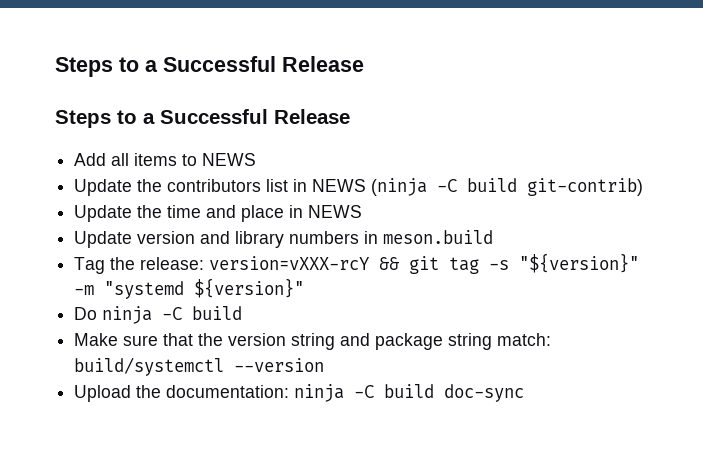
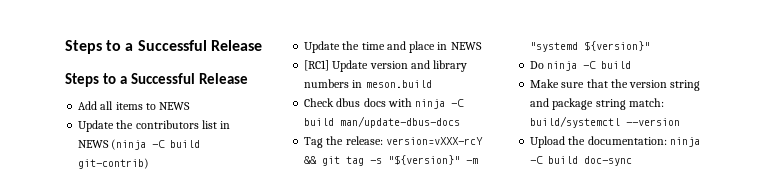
(363, 211) none -> [304,60,330,71] [RC1]
(494, 237) none -> [304,98,465,109] [304,116,461,128] // Check dbus docs with ninja -C build man/update-dbus-docs

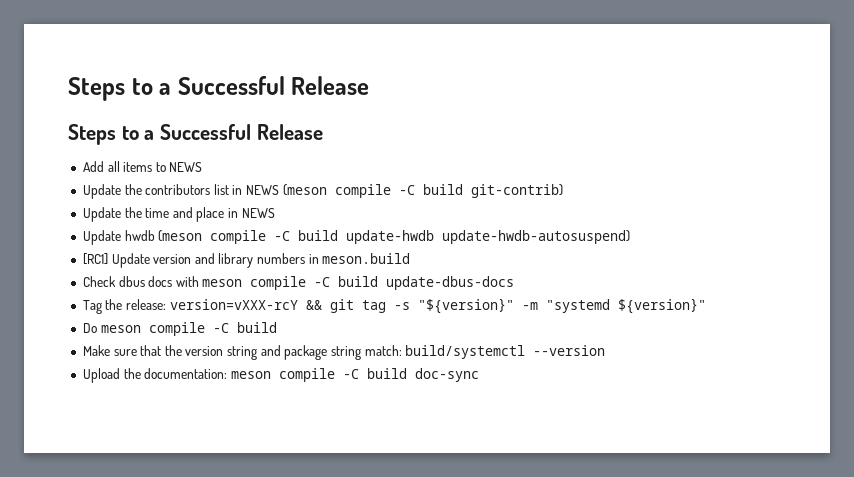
[111,139,147,150] (ninja -> [282,184,391,198] (meson compile
(482, 46) none -> [82,230,631,245] // Update hwdb (meson compile -C build update-hwdb update-hwdb-autosuspend)
[415,99,465,109] [304,116,461,128] ninja -C build man/update-dbus-docs -> [202,276,515,290] meson compile -C build update-dbus-docs
[547,61,578,71] ninja -> [100,322,205,336] meson compile
[669,137,700,147] ninja -> [230,368,335,382] meson compile

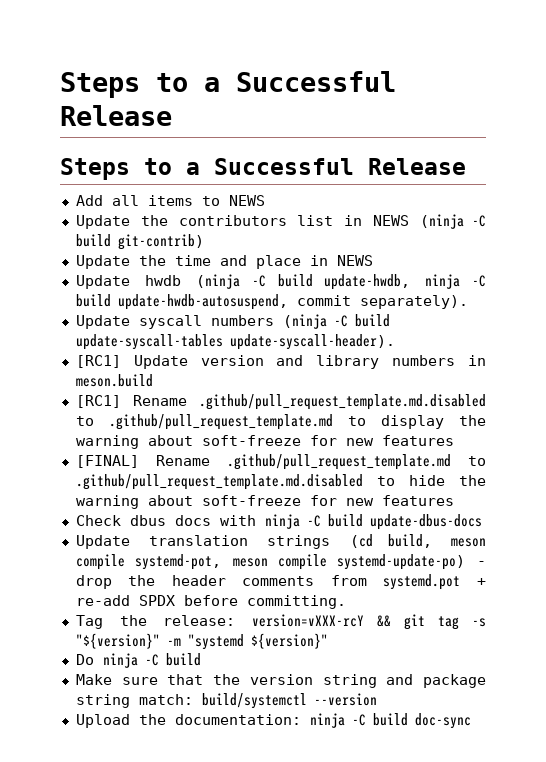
[282,184,391,198] (meson compile -> [419,214,464,229] (ninja
[158,230,631,244] (meson compile -C build update-hwdb update-hwdb-autosuspend) -> [196,274,486,290] [75,294,468,310] [75,314,390,329] [75,334,395,350] (ninja -C build update-hwdb, ninja -C build update-hwdb-autosuspend, commit separately). // Update syscall numbers (ninja -C build update-syscall-tables update-syscall-header).
(411, 258) none -> [75,394,486,410] [75,414,486,430] [75,435,454,449] [75,454,486,470] [75,474,486,490] [75,495,454,509] // [RC1] Rename .github/pull_request_template.md.disabled to .github/pull_request_template.md to display the warning about soft-freeze for new features // [FINAL] Rename .github/pull_request_template.md to .github/pull_request_template.md.disabled to hide the warning about soft-freeze for new features
[202,276,307,290] meson compile -> [264,514,300,529] ninja
(515, 283) none -> [75,534,486,549] [75,554,487,570] [75,574,486,590] [75,595,346,609] // Update translation strings (cd build, meson compile systemd-pot, meson compile systemd-update-po) - drop the header comments from systemd.pot + re-add SPDX before committing.
[100,322,205,336] meson compile -> [102,653,138,668] ninja
[230,368,335,382] meson compile -> [309,713,345,728] ninja

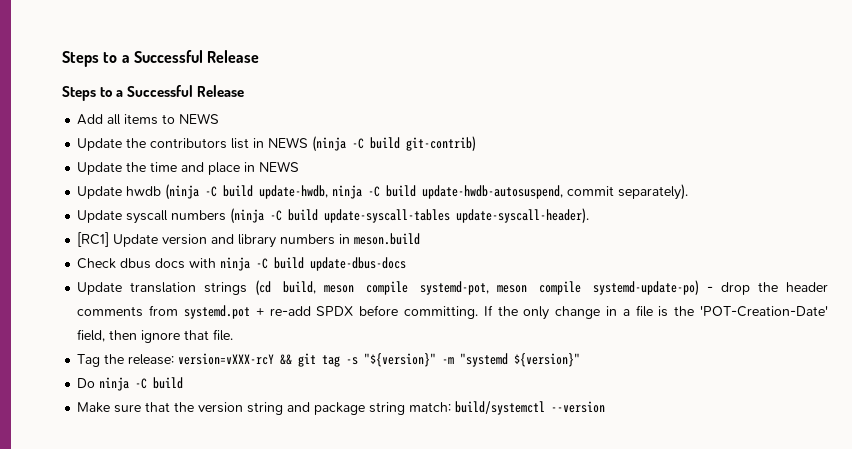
[75,394,486,410] [75,414,486,430] [75,435,454,449] [75,454,486,470] [75,474,486,490] [75,495,454,509] // [RC1] Rename .github/pull_request_template.md.disabled to .github/pull_request_template.md to display the warning about soft-freeze for new features // [FINAL] Rename .github/pull_request_template.md to .github/pull_request_template.md.disabled to hide the warning about soft-freeze for new features -> (421, 239) none
(346, 602) none -> [483,305,828,320] [77,329,234,343] If the only change in a file is the 'POT-Creation-Date' field, then ignore that file.
[75,713,471,729] // Upload the documentation: ninja -C build doc-sync -> (606, 407) none

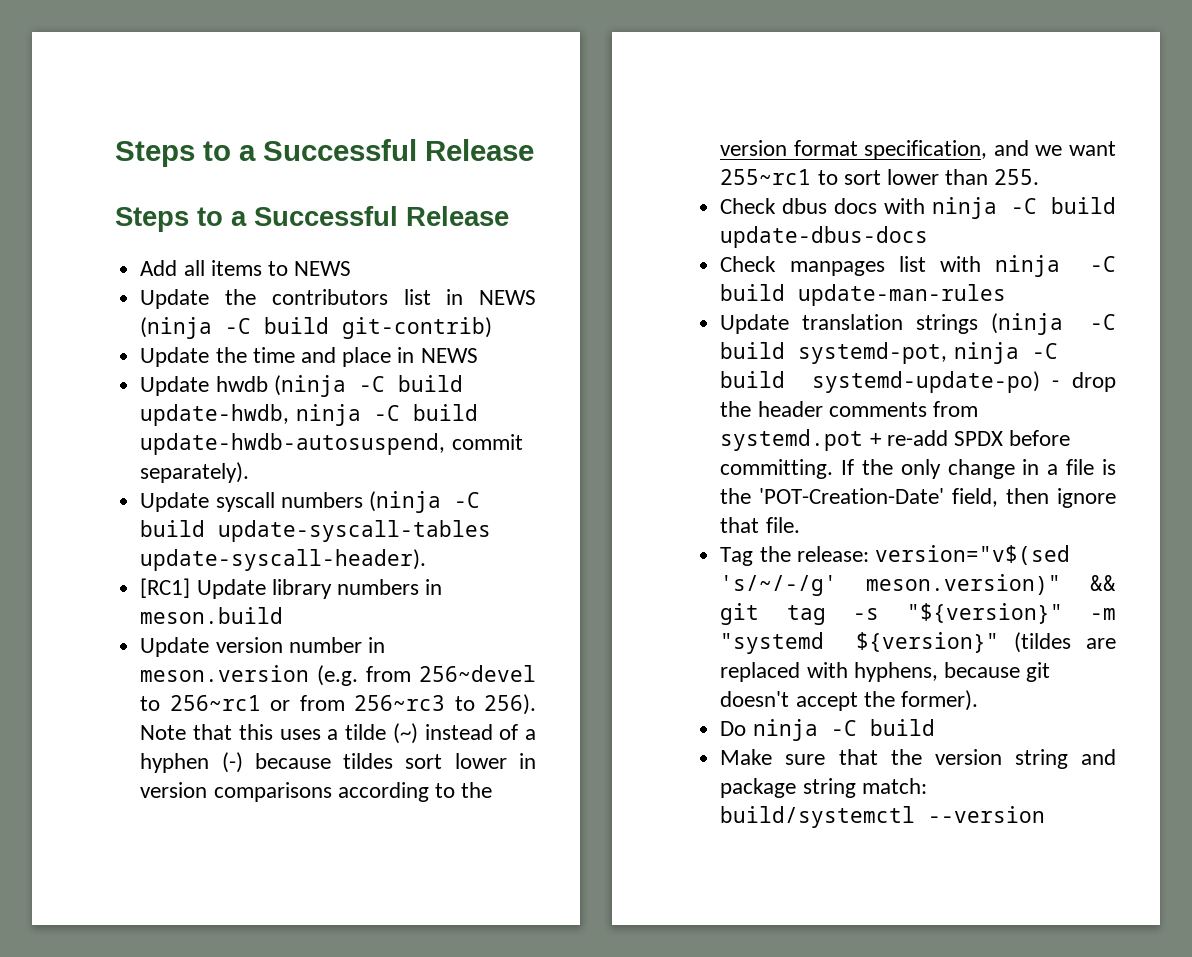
[162,234,235,245] version and -> (266, 589) none
(421, 239) none -> [140,637,385,657] [140,665,536,686] [140,694,536,715] [140,723,537,744] [140,752,536,773] [140,782,493,802] [720,140,1116,160] [720,169,1040,185] // Update version number in meson.version (e.g. from 256~devel to 256~rc1 or from 256~rc3 to 256). Note that this uses a tilde (~) instead of a hyphen (-) because tildes sort lower in version comparisons according to the version format specification, and we want 255~rc1 to sort lower than 255.
[77,280,582,296] Update translation strings (cd build, meson compile systemd-pot, meson compile -> [720,255,1116,277] [720,284,1007,306] [720,313,1116,335] [720,342,1058,364] [720,371,786,388] Check manpages list with ninja -C build update-man-rules // Update translation strings (ninja -C build systemd-pot, ninja -C build
[178,353,275,365] version=vXXX-rcY -> [874,545,1070,565] [720,574,1062,596] version="v$(sed 's/~/-/g' meson.version)"
(581, 360) none -> [1013,632,1116,653] [720,662,1051,682] [720,690,978,711] (tildes are replaced with hyphens, because git doesn't accept the former).

